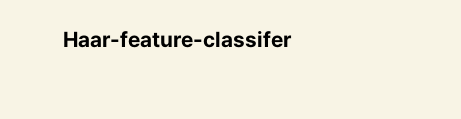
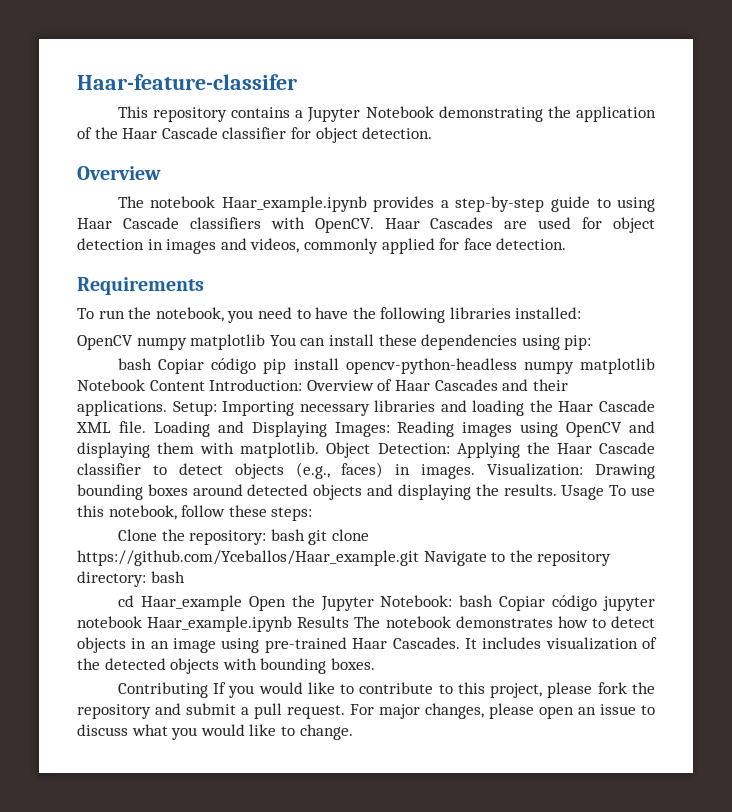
(292, 39) none -> [117,106,656,122] [77,127,433,143] [77,166,161,180] [117,196,655,212] [77,217,655,233] [77,238,567,254] [77,277,204,295] [77,307,582,323] [77,334,592,350] [117,358,655,374] [77,379,568,391] [77,400,655,416] [76,421,655,437] [77,442,655,458] [77,462,655,479] [77,484,655,500] [77,505,313,521] [117,529,369,545] [77,550,612,566] [77,571,185,587] [117,595,655,611] [77,616,655,632] [77,637,658,653] [77,658,375,674] [117,682,655,698] [77,703,655,719] [77,724,353,740] // This repository contains a Jupyter Notebook demonstrating the application of the Haar Cascade classifier for object detection. // Overview // The notebook Haar_example.ipynb provides a step-by-step guide to using Haar Cascade classifiers with OpenCV. Haar Cascades are used for object detection in images and videos, commonly applied for face detection. // Requirements // To run the notebook, you need to have the following libraries installed: // OpenCV numpy matplotlib You can install these dependencies using pip: // bash Copiar código pip install opencv-python-headless numpy matplotlib Notebook Content Introduction: Overview of Haar Cascades and their applications. Setup: Importing necessary libraries and loading the Haar Cascade XML file. Loading and Displaying Images: Reading images using OpenCV and displaying them with matplotlib. Object Detection: Applying the Haar Cascade classifier to detect objects (e.g., faces) in images. Visualization: Drawing bounding boxes around detected objects and displaying the results. Usage To use this notebook, follow these steps: // Clone the repository: bash git clone https://github.com/Yceballos/Haar_example.git Navigate to the repository directory: bash // cd Haar_example Open the Jupyter Notebook: bash Copiar código jupyter notebook Haar_example.ipynb Results The notebook demonstrates how to detect objects in an image using pre-trained Haar Cascades. It includes visualization of the detected objects with bounding boxes. // Contributing If you would like to contribute to this project, please fork the repository and submit a pull request. For major changes, please open an issue to discuss what you would like to change.

